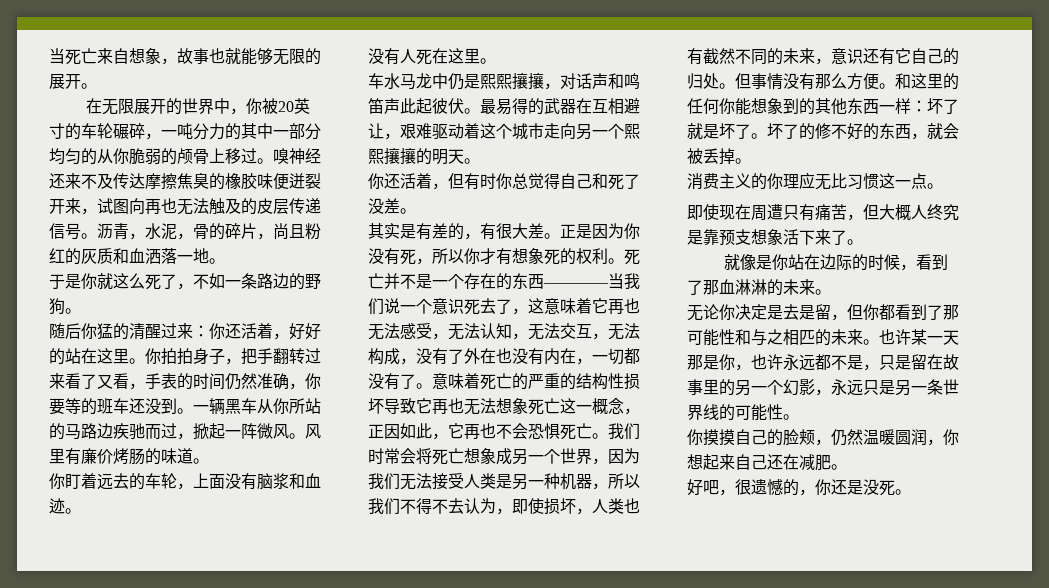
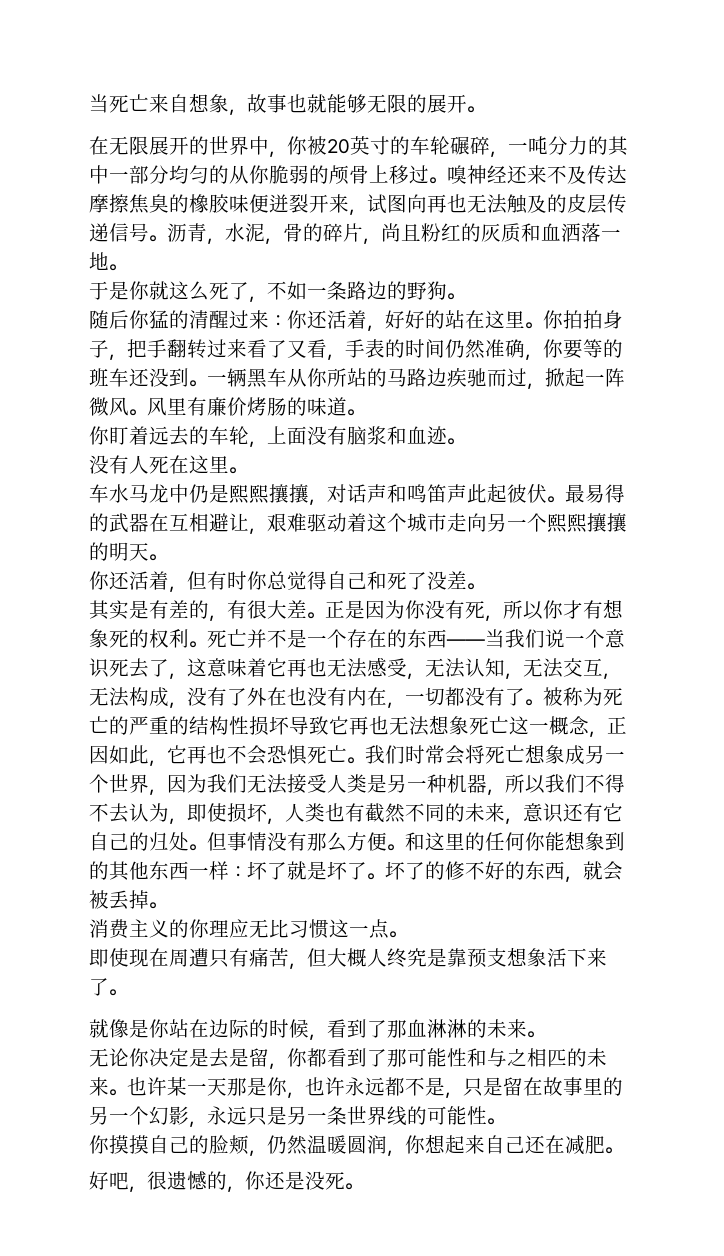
[543,283,609,287] ———— -> [446,639,485,646] ——
[432,373,480,389] 意味着 -> [543,687,603,706] 被称为
[847,304,863,320] 但 -> (287, 1066) none

